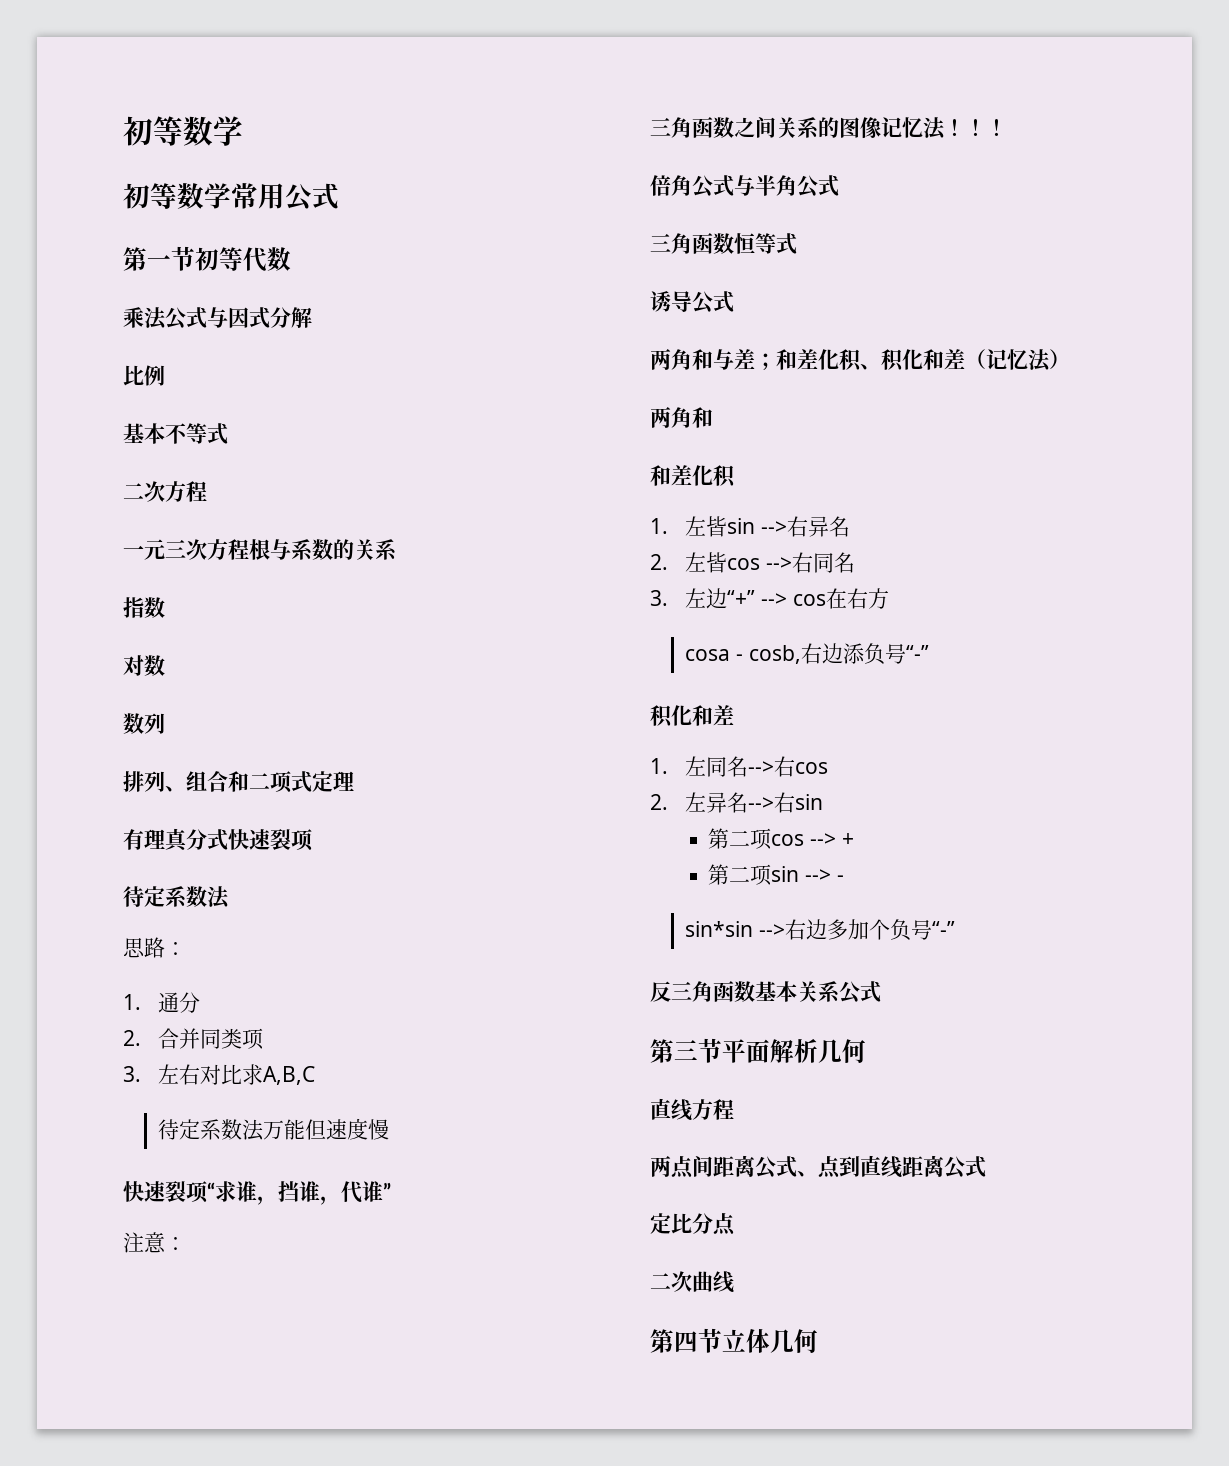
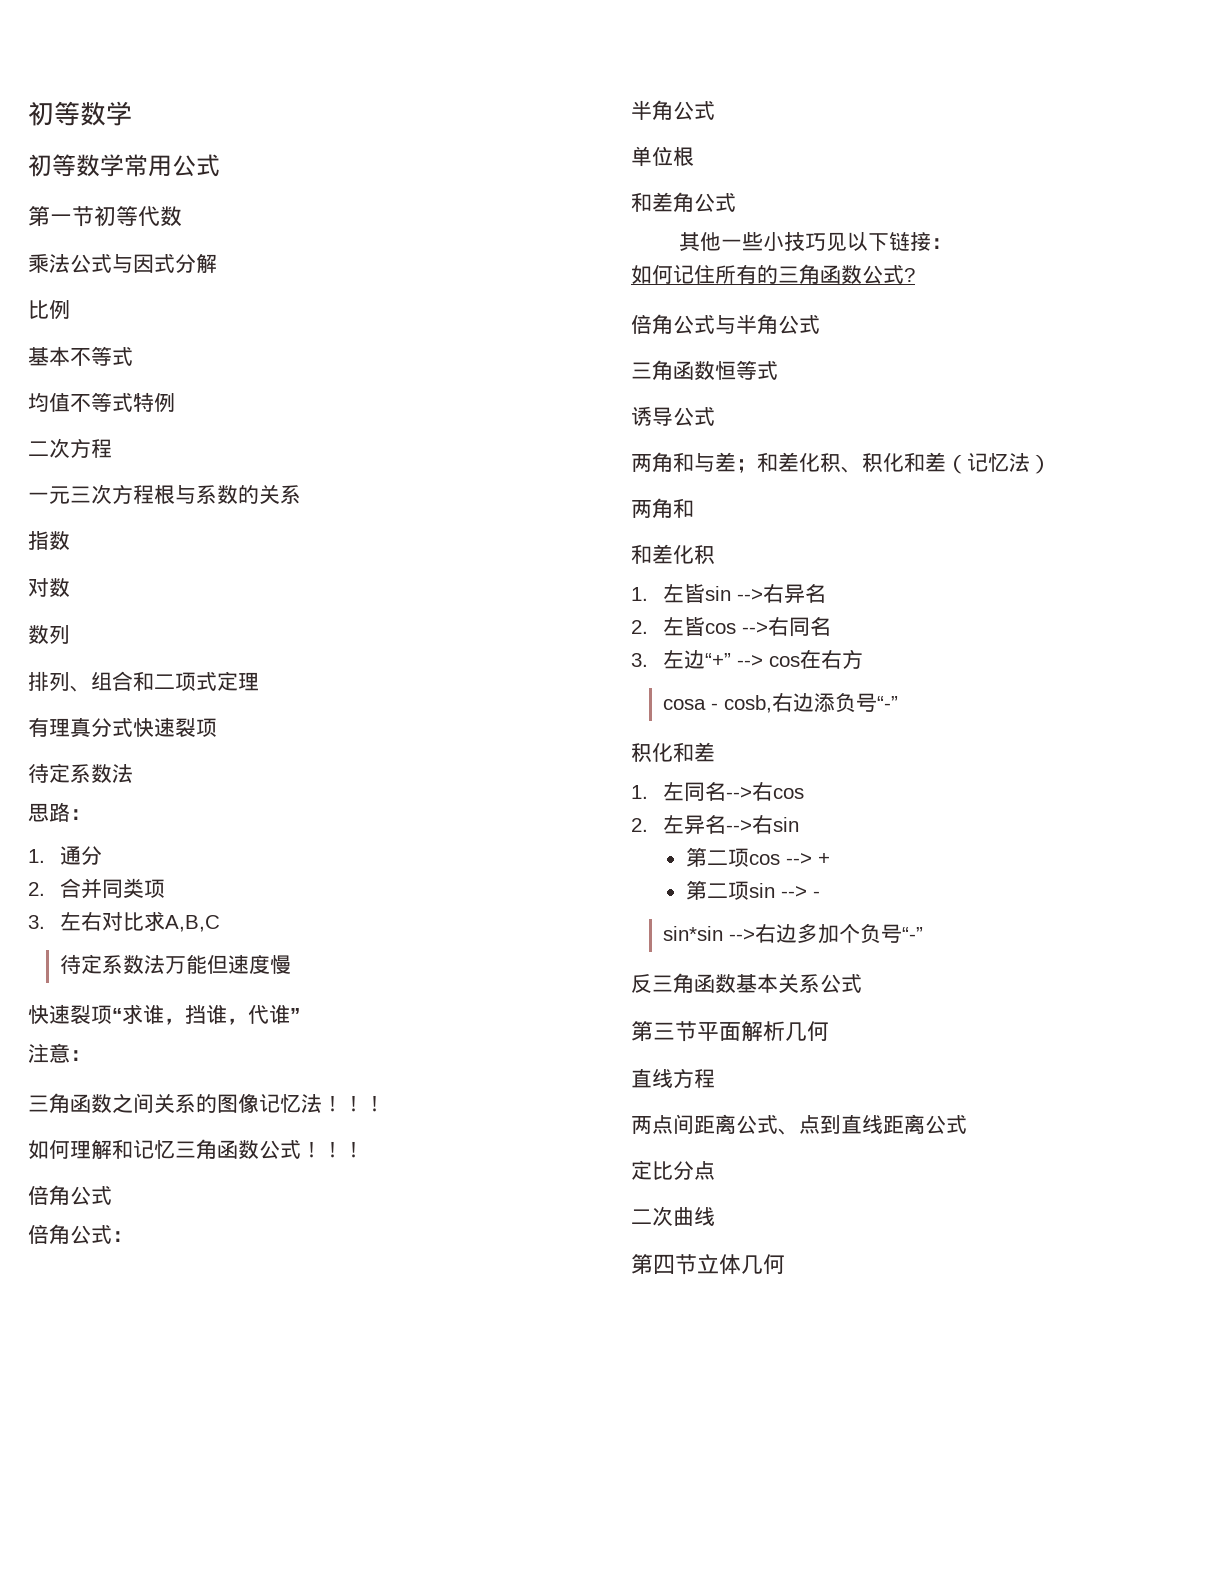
(228, 434) none -> [28,392,175,413] // 均值不等式特例
(1007, 127) none -> [28,1139,364,1159] [28,1185,112,1205] [28,1224,133,1244] [631,100,715,120] [631,146,694,167] [631,192,736,212] [678,231,952,251] [631,264,915,284] // 如何理解和记忆三角函数公式！！！ // 倍角公式 // 倍角公式： // 半角公式 // 单位根 // 和差角公式 // 其他一些小技巧见以下链接： // 如何记住所有的三角函数公式?

